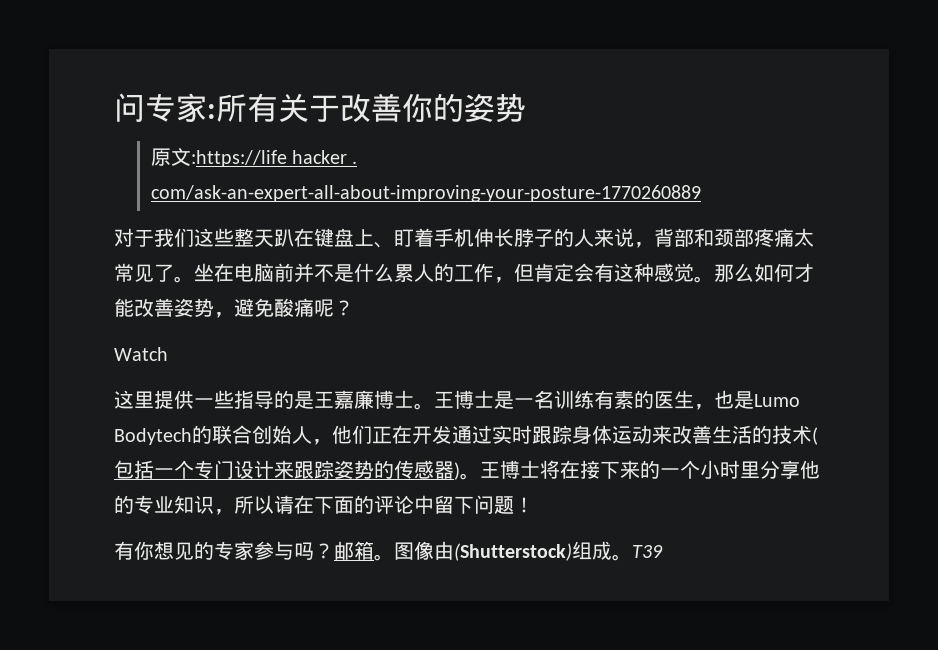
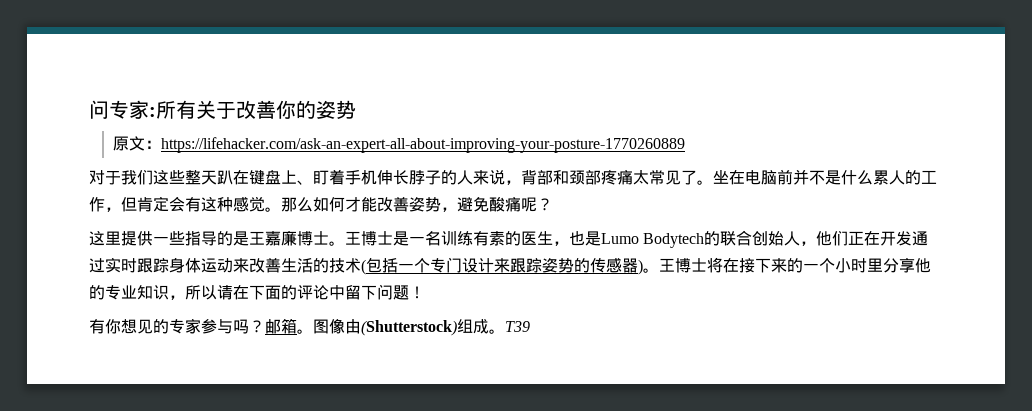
[190,150,358,167] [150,185,701,202] :https://life hacker . com/ask-an-expert-all-about-improving-your-posture-1770260889 -> [144,137,685,153] ：https://lifehacker.com/ask-an-expert-all-about-improving-your-posture-1770260889
[114,347,168,361] // Watch -> (553, 204) none

